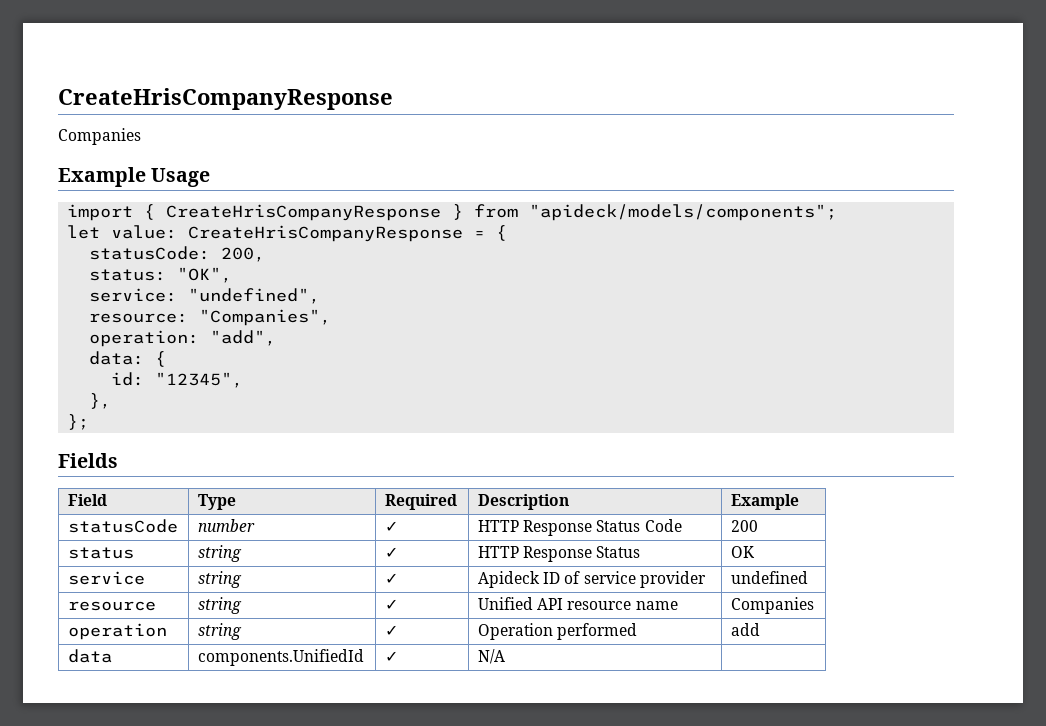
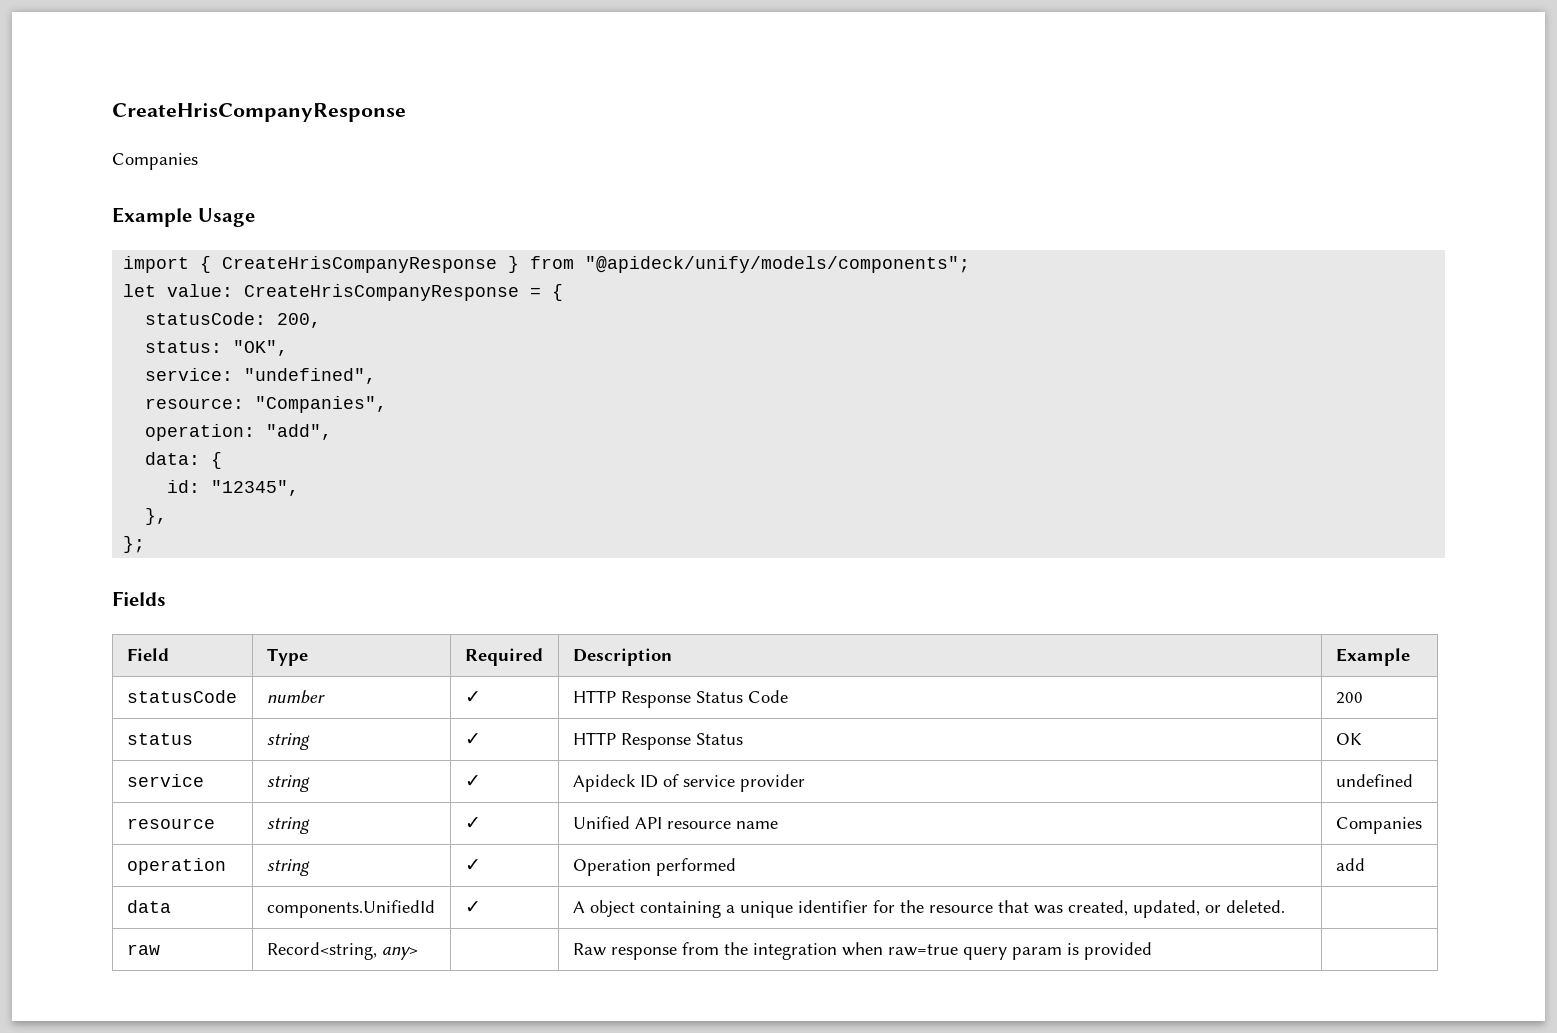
[529,204,838,221] "apideck/models/components"; -> [585,256,971,273] "@apideck/unify/models/components";
[477,649,505,664] N/A -> [572,900,1285,918] [126,944,160,955] [266,942,418,960] [572,942,1152,960] A object containing a unique identifier for the resource that was created, updated, or deleted. | // raw | Record<string, any> | | Raw response from the integration when raw=true query param is provided

